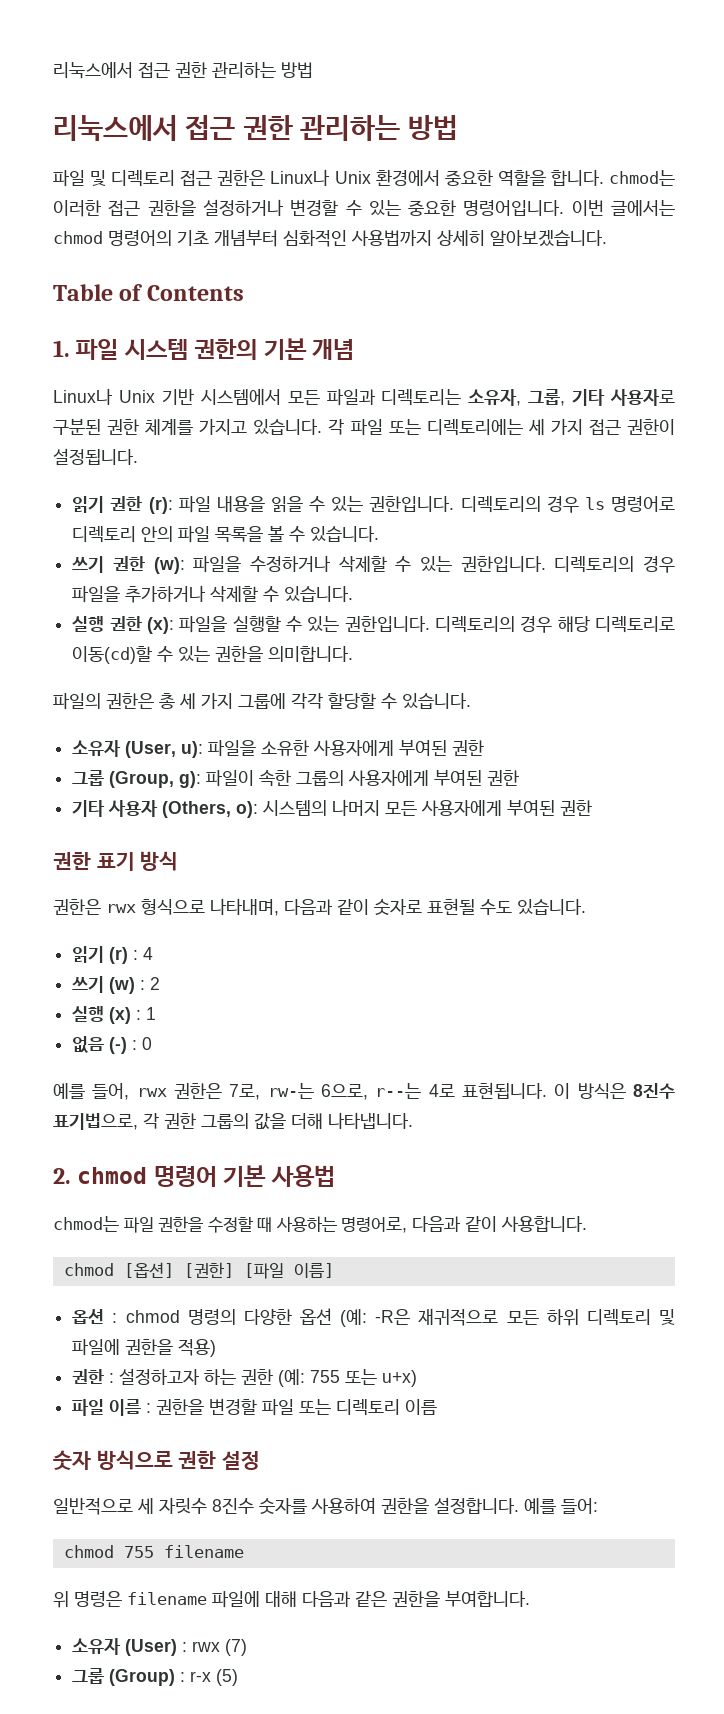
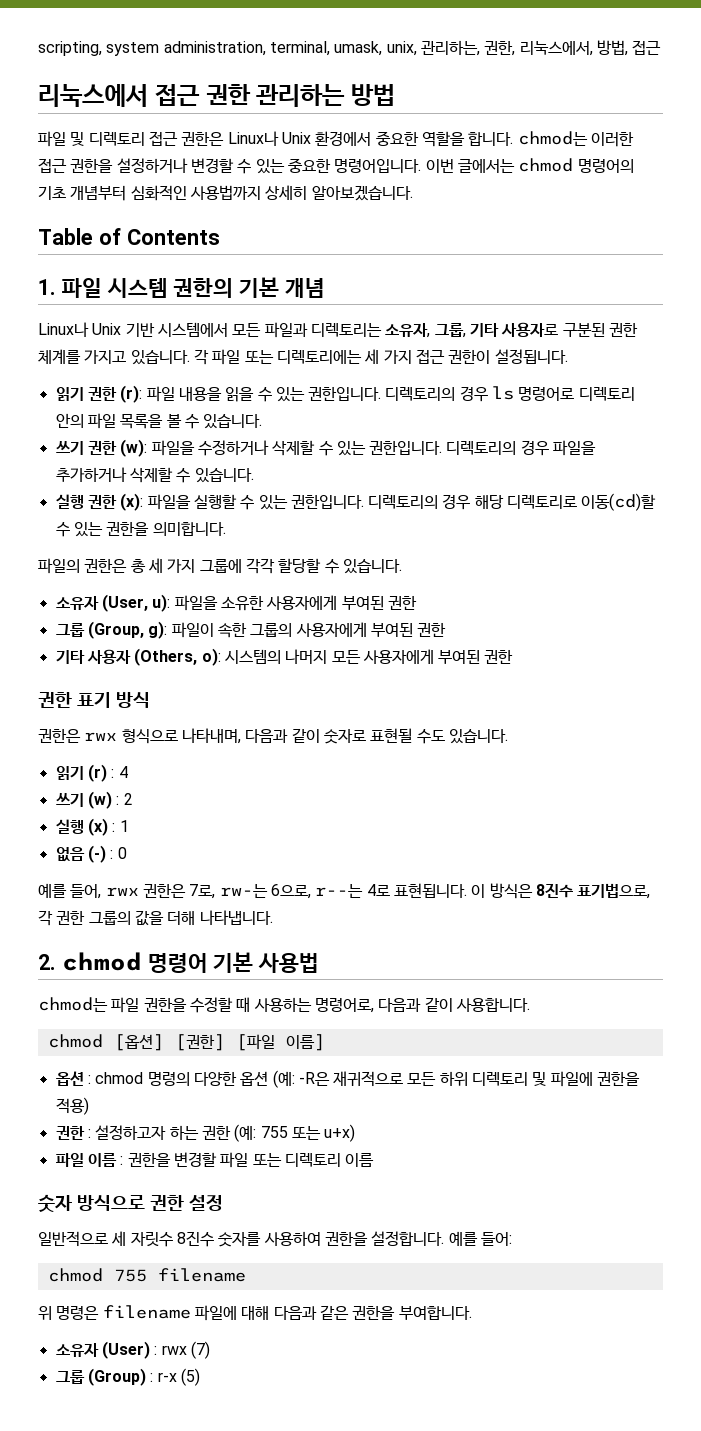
[53,62,313,79] 리눅스에서 접근 권한 관리하는 방법 -> [38,40,662,56] scripting, system administration, terminal, umask, unix, 관리하는, 권한, 리눅스에서, 방법, 접근

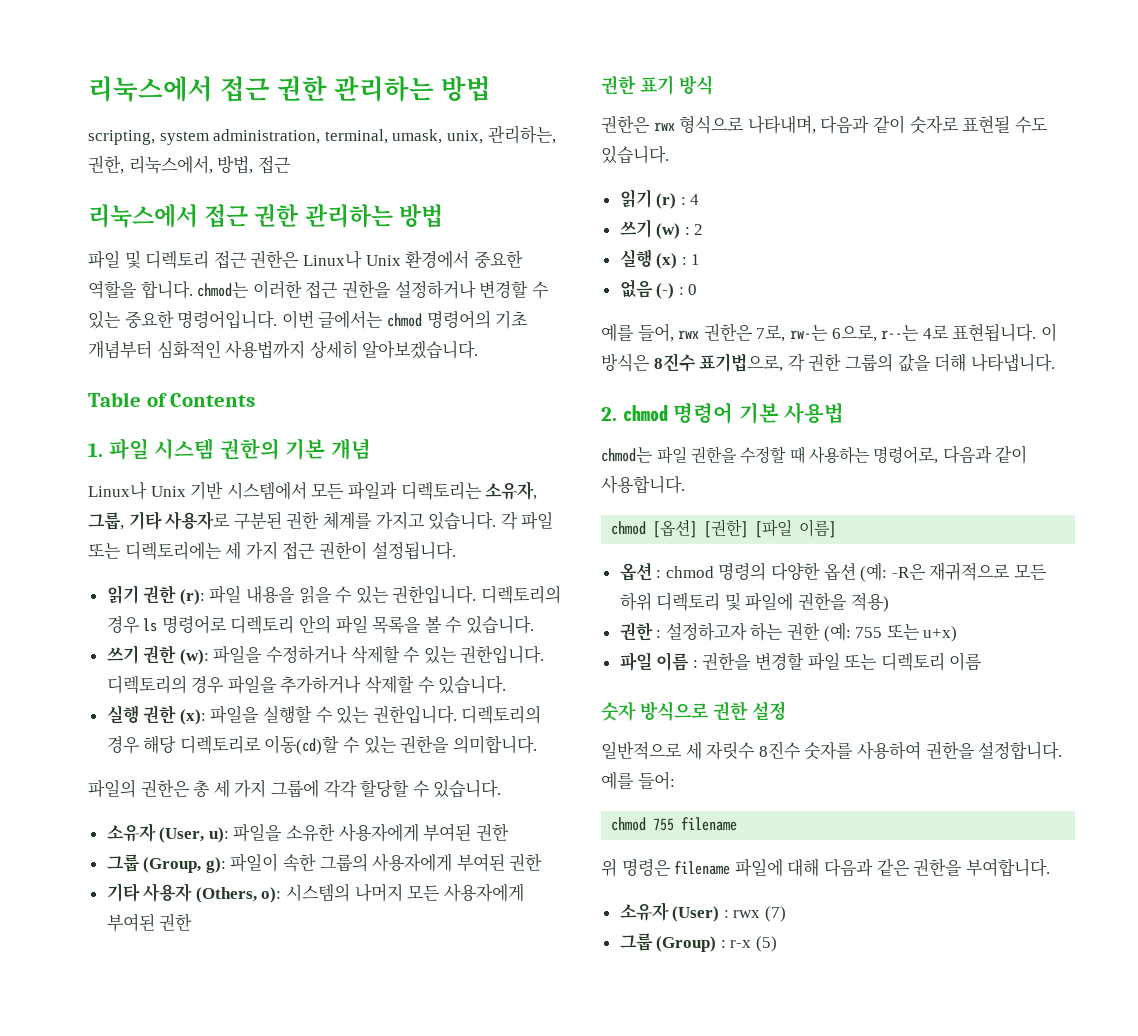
(38, 48) none -> [88,76,491,102] 리눅스에서 접근 권한 관리하는 방법 //

